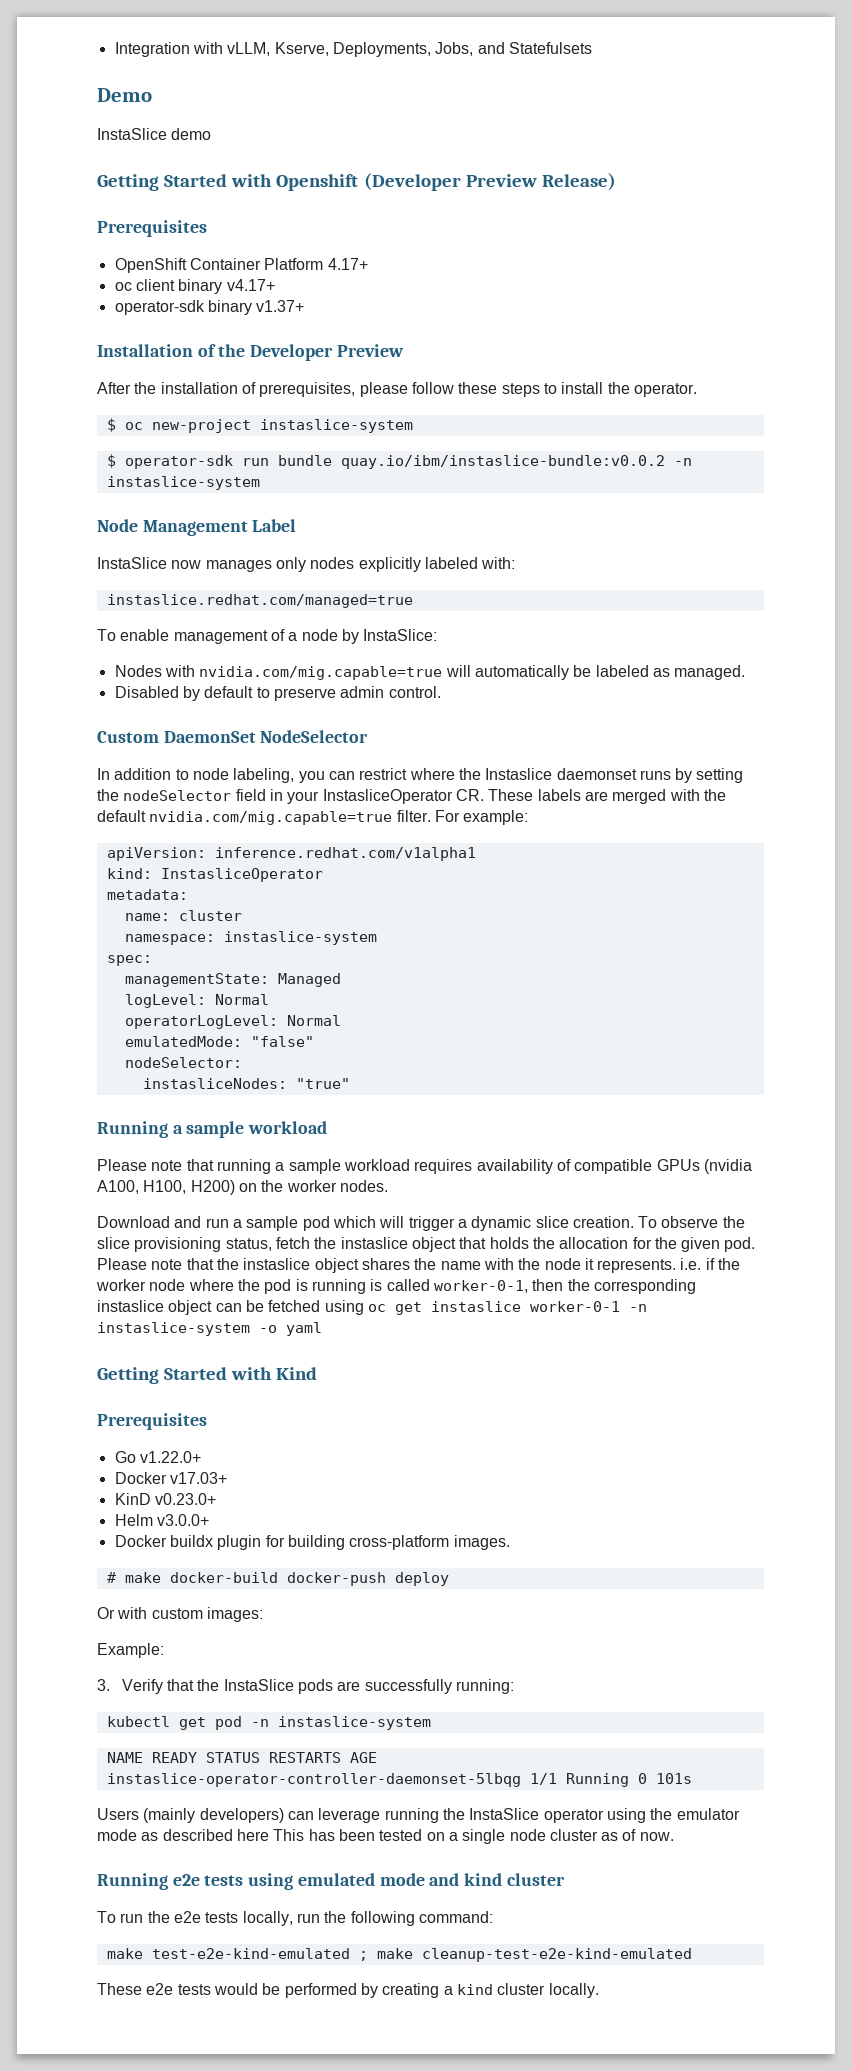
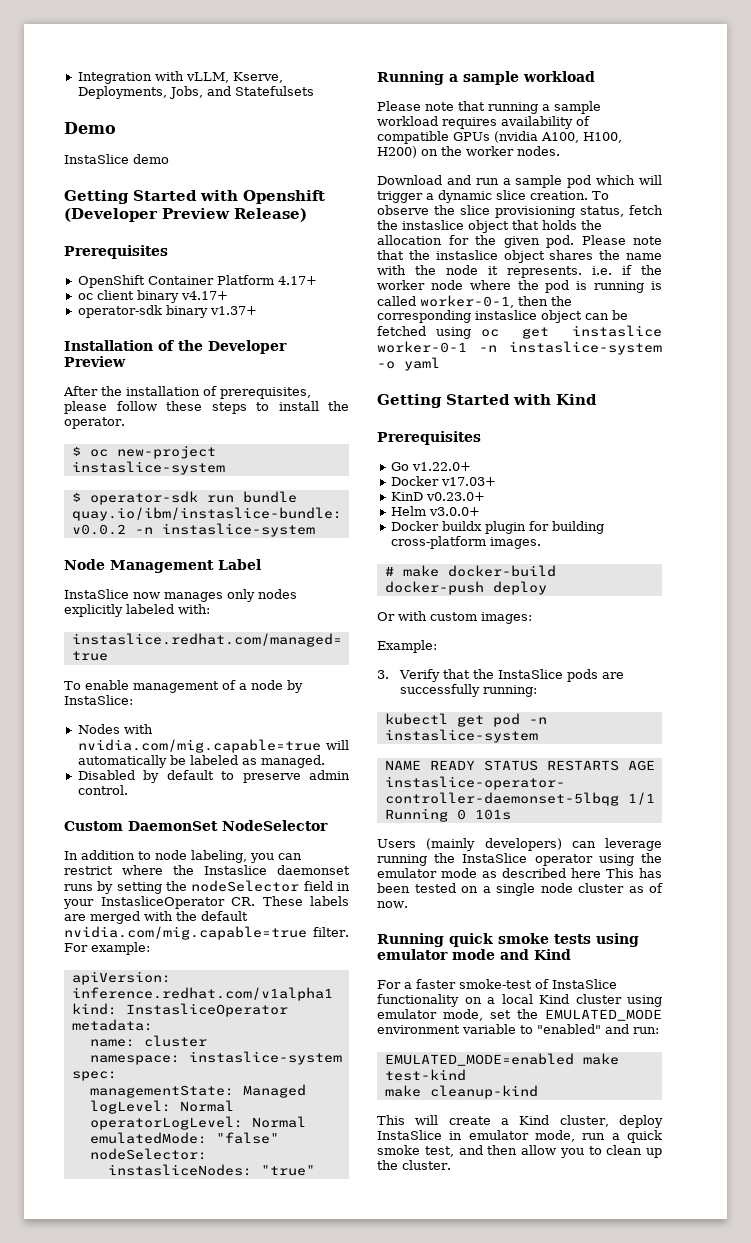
[172,1874,200,1886] e2e -> [449,933,549,947] quick smoke
[297,1873,375,1886] emulated -> [377,949,448,960] emulator
[464,1873,565,1886] [97,1911,493,1926] [106,1948,692,1962] [97,1983,599,1998] kind cluster // To run the e2e tests locally, run the following command: // make test-e2e-kind-emulated ; make cleanup-test-e2e-kind-emulated // These e2e tests would be performed by creating a kind cluster locally. -> [534,949,571,960] [377,979,617,989] [377,994,662,1007] [377,1009,662,1021] [377,1024,659,1034] [384,1053,619,1066] [384,1069,466,1081] [384,1085,538,1099] [377,1115,663,1128] [377,1130,662,1143] [377,1145,662,1158] [377,1160,451,1170] Kind // For a faster smoke-test of InstaSlice functionality on a local Kind cluster using emulator mode, set the EMULATED_MODE environment variable to "enabled" and run: // EMULATED_MODE=enabled make test-kind // make cleanup-kind // This will create a Kind cluster, deploy InstaSlice in emulator mode, run a quick smoke test, and then allow you to clean up the cluster.

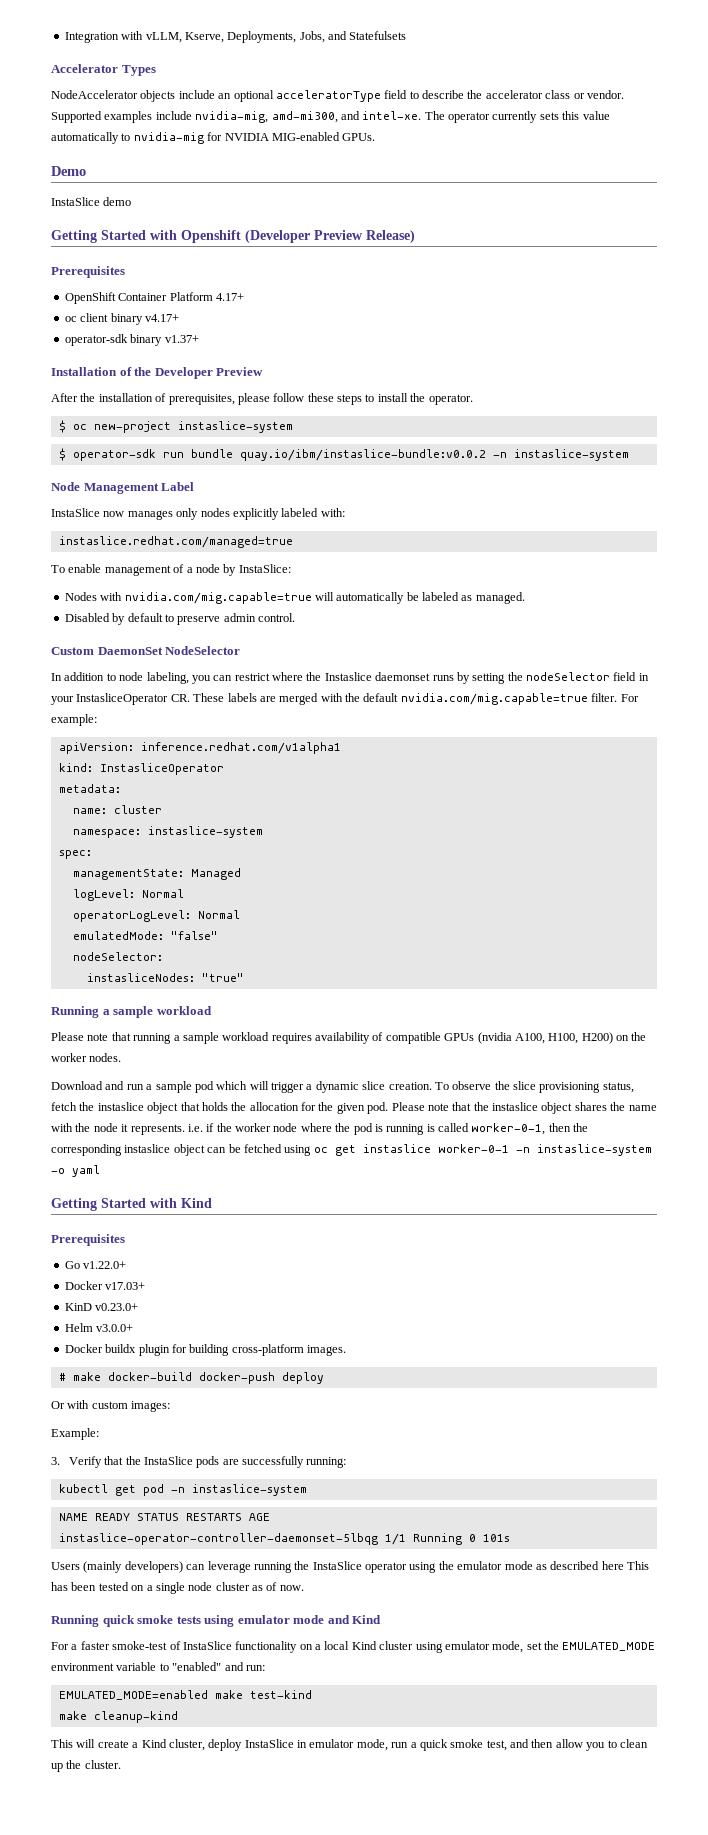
(314, 91) none -> [51,64,156,76] [51,90,624,102] [51,111,610,123] [51,132,376,144] // Accelerator Types // NodeAccelerator objects include an optional acceleratorType field to describe the accelerator class or vendor. Supported examples include nvidia-mig, amd-mi300, and intel-xe. The operator currently sets this value automatically to nvidia-mig for NVIDIA MIG-enabled GPUs.

